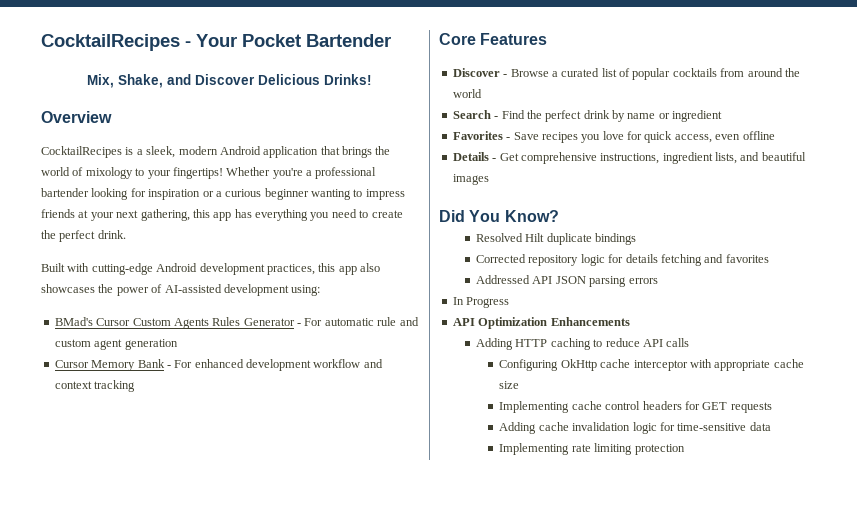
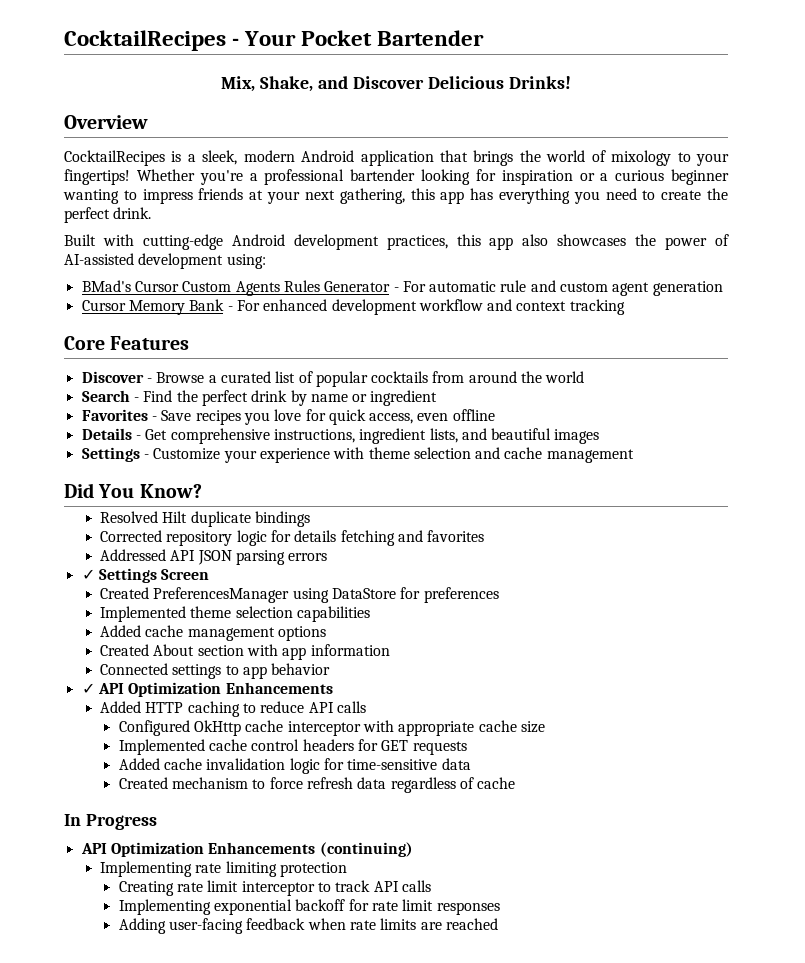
(489, 179) none -> [81,447,634,463] // Settings - Customize your experience with theme selection and cache management
[452,297,510,308] In Progress // -> [81,568,210,583] [100,587,499,603] [100,606,371,622] [100,625,327,641] [100,644,390,660] [100,663,331,679] [81,683,95,694] ✓ Settings Screen // Created PreferencesManager using DataStore for preferences // Implemented theme selection capabilities // Added cache management options // Created About section with app information // Connected settings to app behavior // ✓
[476,338,514,350] Adding -> [100,701,142,713] Added
[499,359,559,371] Configuring -> [118,720,190,736] Configured
[499,401,570,413] Implementing -> [118,739,205,755] Implemented
[499,422,537,434] Adding -> [118,758,160,770] Added
[499,443,685,455] Implementing rate limiting protection -> [118,777,516,793] [64,814,157,830] [80,842,413,857] [100,861,348,877] [118,880,431,896] [118,899,500,915] [118,918,498,934] Created mechanism to force refresh data regardless of cache // In Progress // API Optimization Enhancements (continuing) // Implementing rate limiting protection // Creating rate limit interceptor to track API calls // Implementing exponential backoff for rate limit responses // Adding user-facing feedback when rate limits are reached

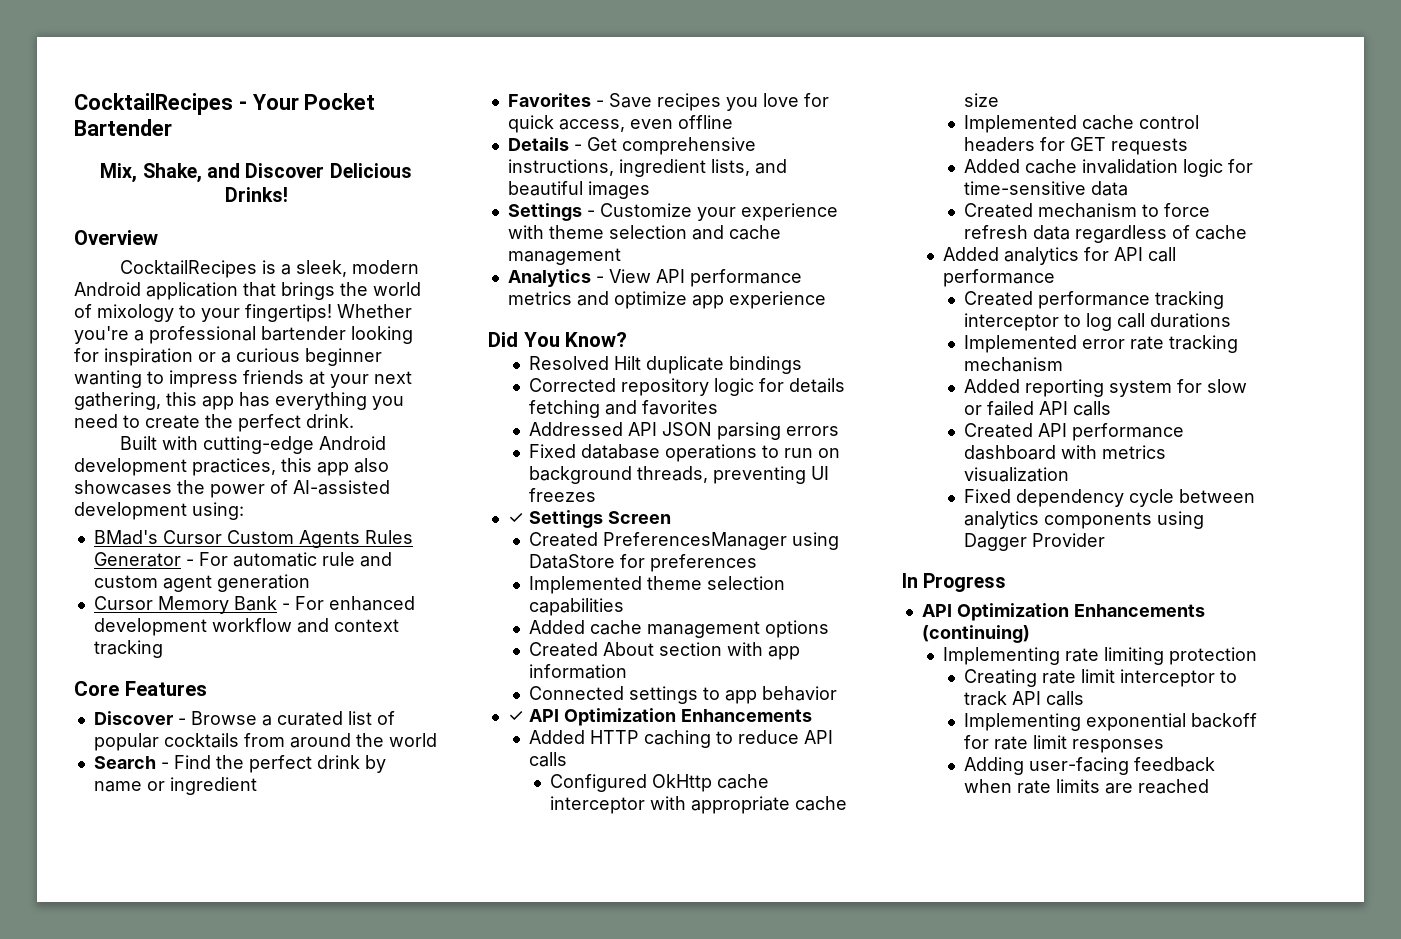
(634, 456) none -> [507,269,802,287] [507,291,826,309] // Analytics - View API performance metrics and optimize app experience
(328, 557) none -> [528,444,840,462] [528,466,829,484] [528,488,596,502] // Fixed database operations to run on background threads, preventing UI freezes
(516, 783) none -> [942,247,1176,265] [942,269,1055,287] [964,291,1225,309] [964,313,1232,331] [964,335,1239,353] [964,357,1064,372] [964,379,1248,397] [964,401,1112,416] [964,423,1185,441] [964,445,1167,460] [964,467,1070,482] [964,489,1256,507] [964,511,1205,529] [964,533,1106,551] // Added analytics for API call performance // Created performance tracking interceptor to log call durations // Implemented error rate tracking mechanism // Added reporting system for slow or failed API calls // Created API performance dashboard with metrics visualization // Fixed dependency cycle between analytics components using Dagger Provider

